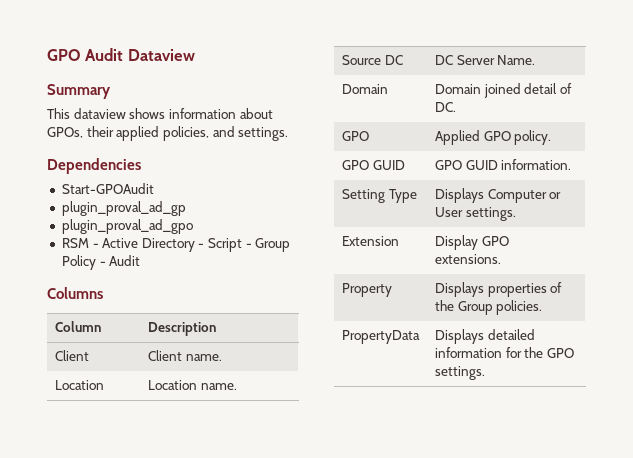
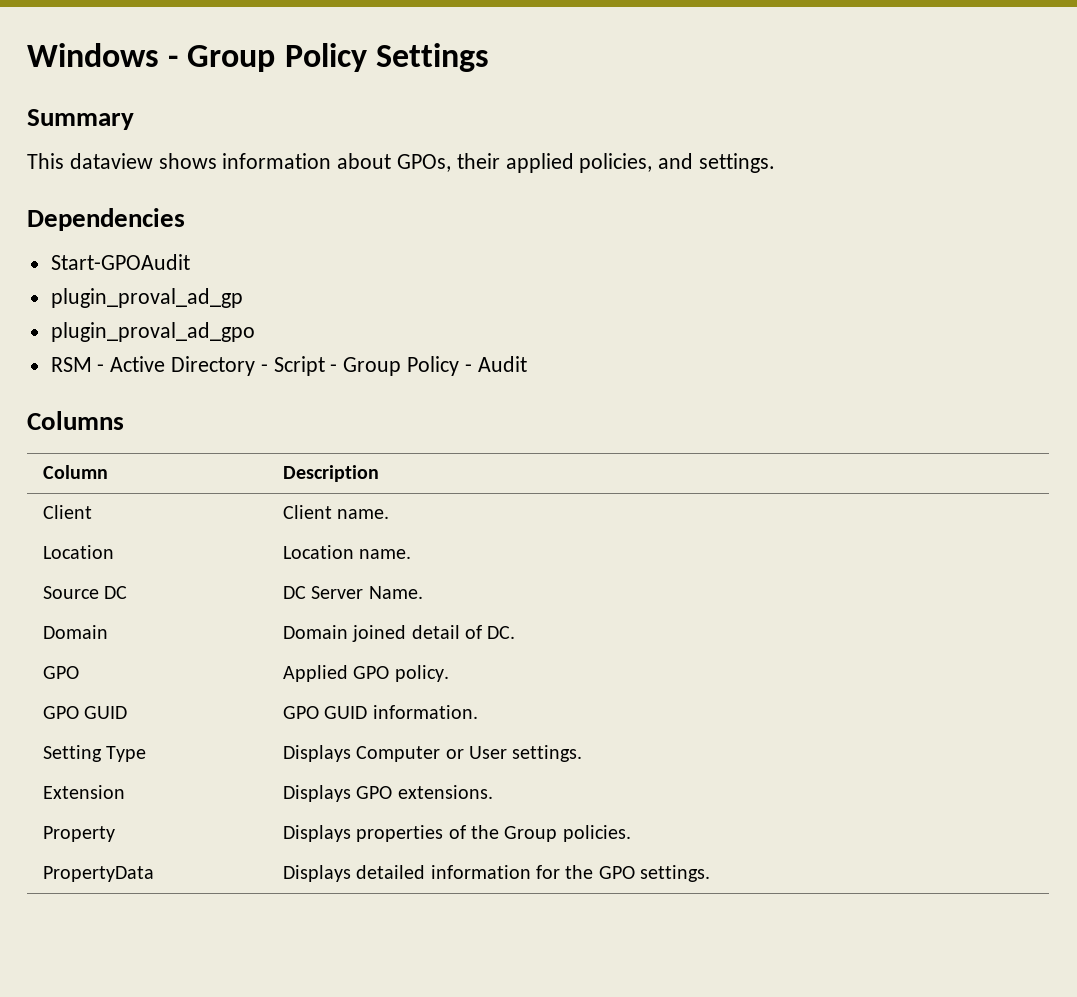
[47,48,195,61] GPO Audit Dataview -> [27,43,489,72] Windows - Group Policy Settings
[434,235,478,250] Display -> [283,785,352,802] Displays

